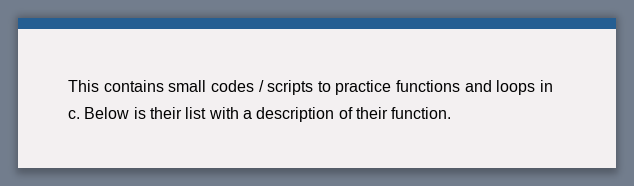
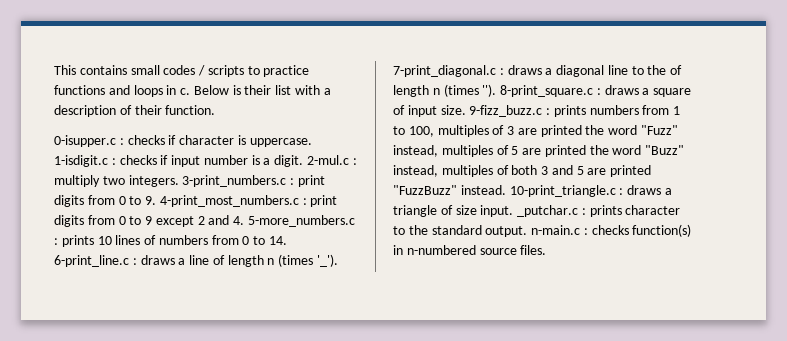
(452, 113) none -> [54,135,312,147] [54,155,357,167] [54,175,325,187] [54,195,338,207] [54,215,356,227] [54,235,288,247] [54,254,339,267] [393,65,683,77] [393,84,692,97] [393,105,681,117] [393,125,679,137] [393,145,685,157] [393,165,652,177] [393,185,672,197] [393,205,681,217] [393,224,692,237] [393,245,547,255] // 0-isupper.c : checks if character is uppercase. 1-isdigit.c : checks if input number is a digit. 2-mul.c : multiply two integers. 3-print_numbers.c : print digits from 0 to 9. 4-print_most_numbers.c : print digits from 0 to 9 except 2 and 4. 5-more_numbers.c : prints 10 lines of numbers from 0 to 14. 6-print_line.c : draws a line of length n (times '_'). 7-print_diagonal.c : draws a diagonal line to the of length n (times ''). 8-print_square.c : draws a square of input size. 9-fizz_buzz.c : prints numbers from 1 to 100, multiples of 3 are printed the word "Fuzz" instead, multiples of 5 are printed the word "Buzz" instead, multiples of both 3 and 5 are printed "FuzzBuzz" instead. 10-print_triangle.c : draws a triangle of size input. _putchar.c : prints character to the standard output. n-main.c : checks function(s) in n-numbered source files.

